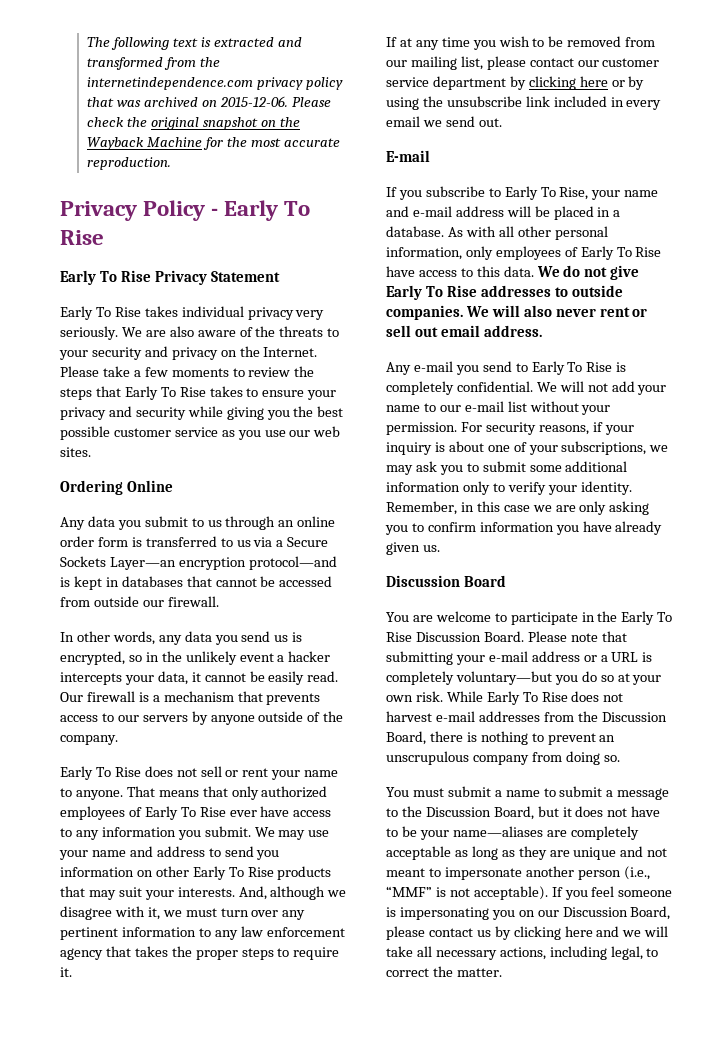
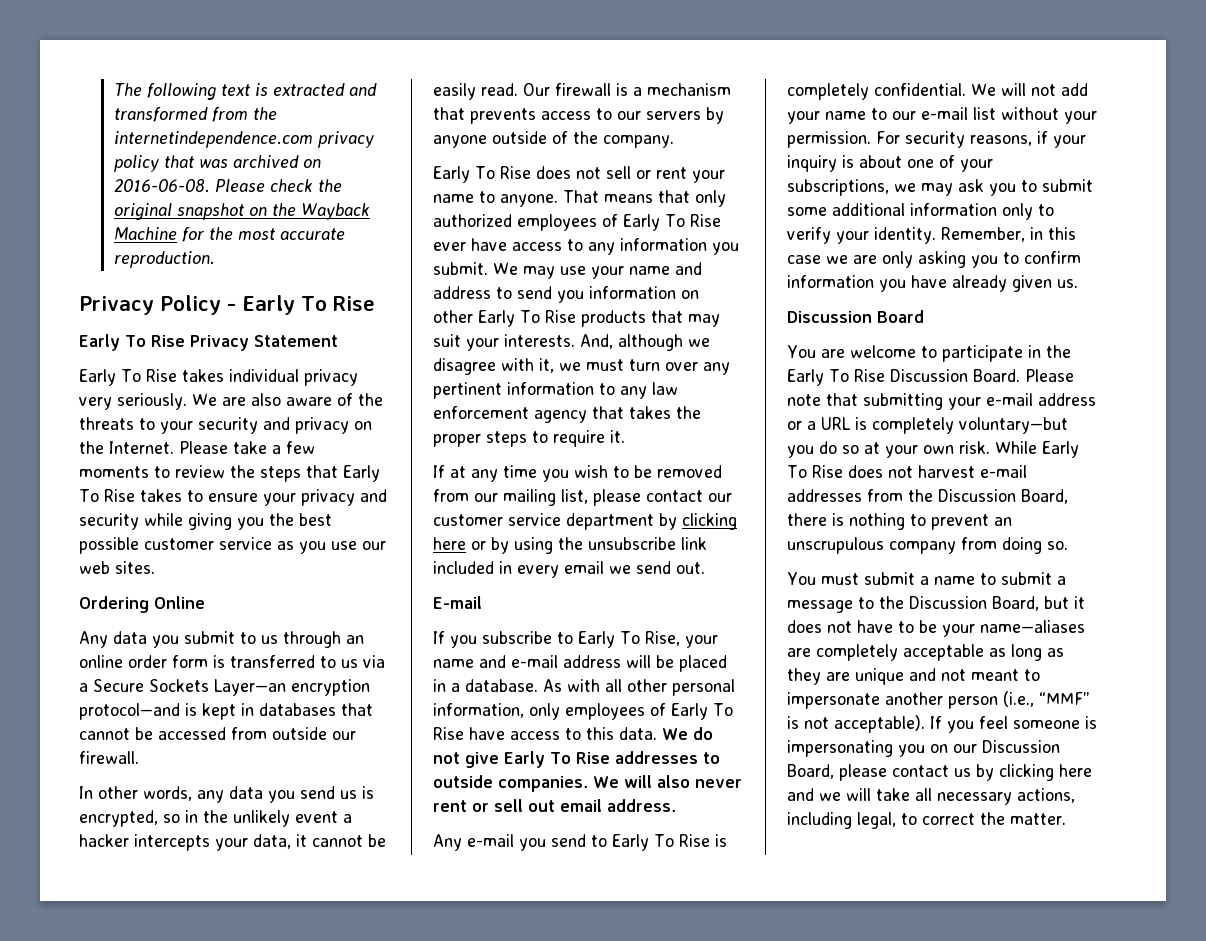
[219,96,288,107] 2015-12-06. -> [113,179,210,193] 2016-06-08.

